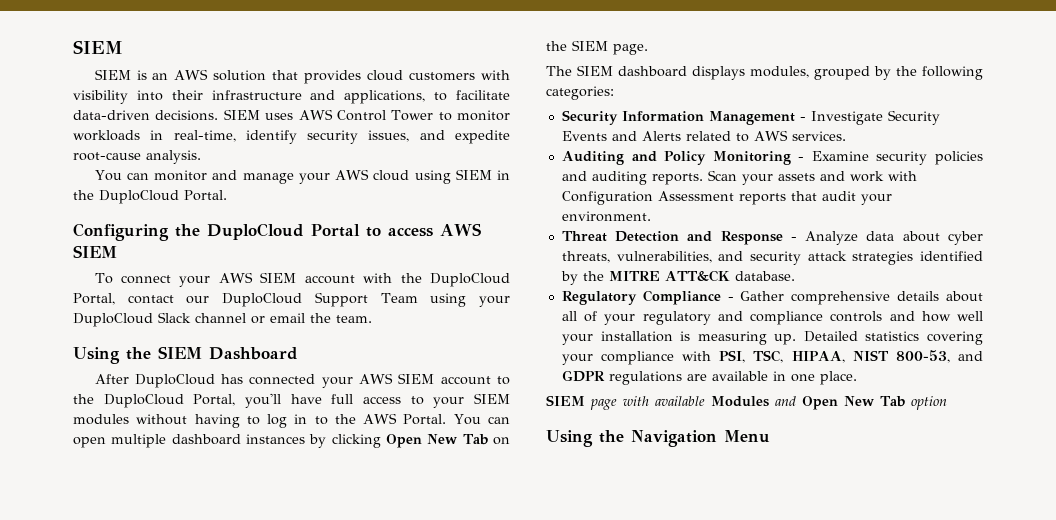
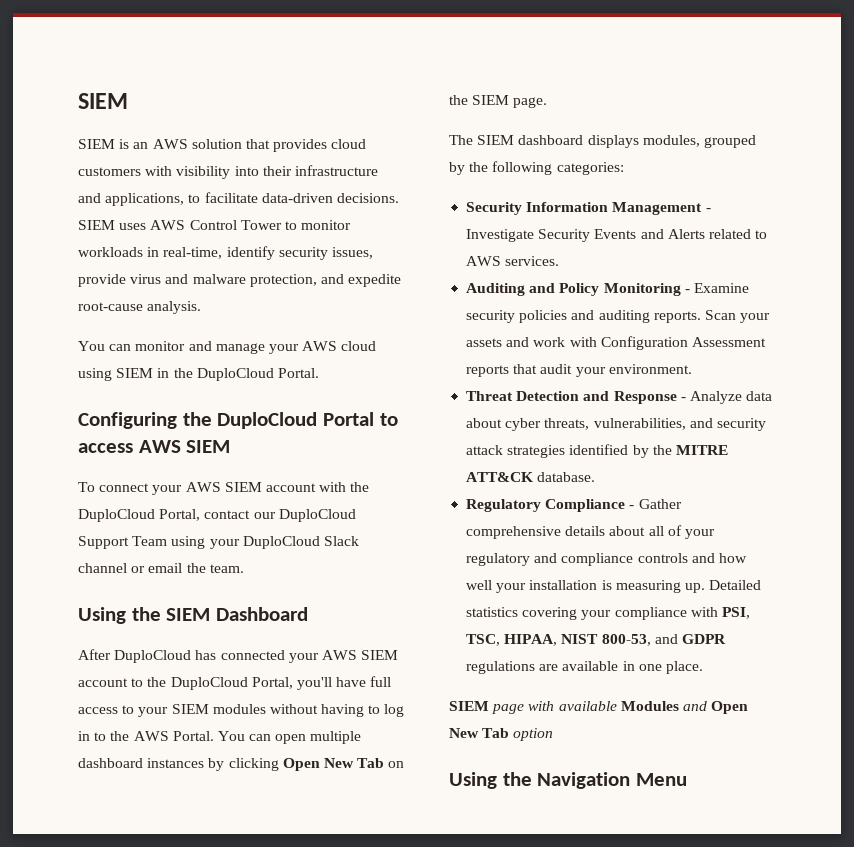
(410, 136) none -> [78,274,317,287] provide virus and malware protection,

